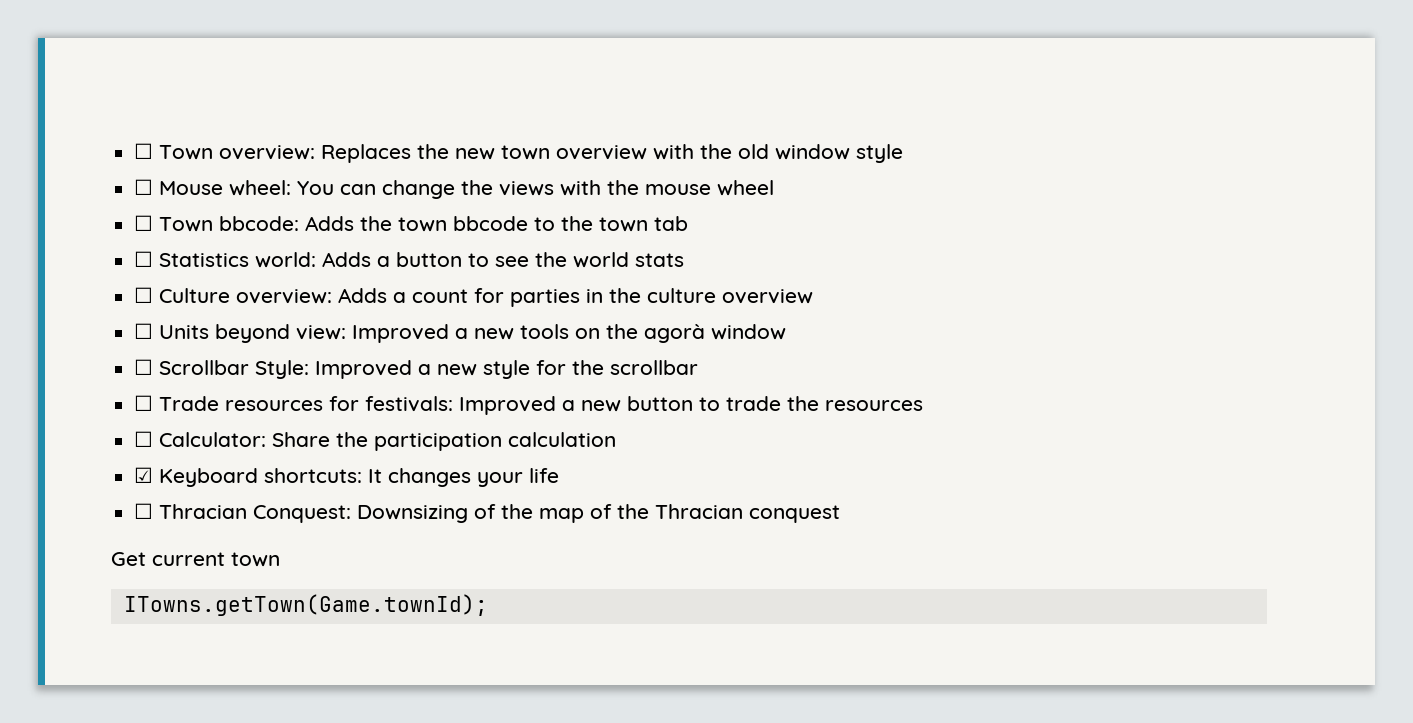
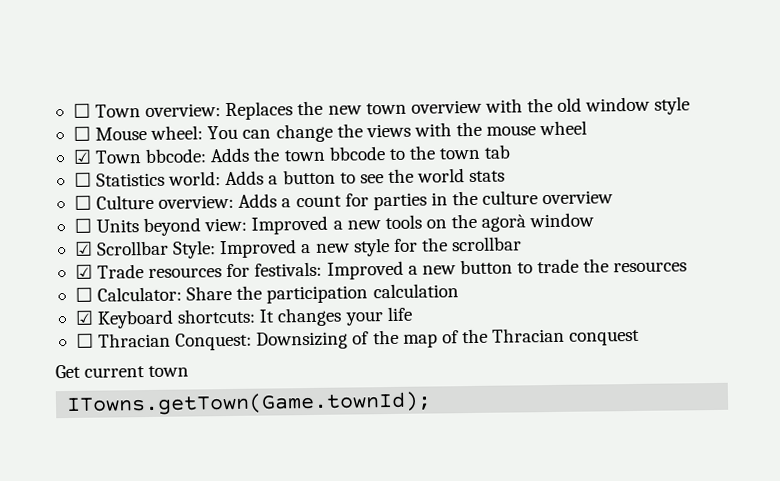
[134,215,154,231] ☐ -> [72,149,92,164] ☑
[134,359,154,375] ☐ -> [73,241,93,256] ☑
[134,395,154,411] ☐ -> [74,264,93,279] ☑

